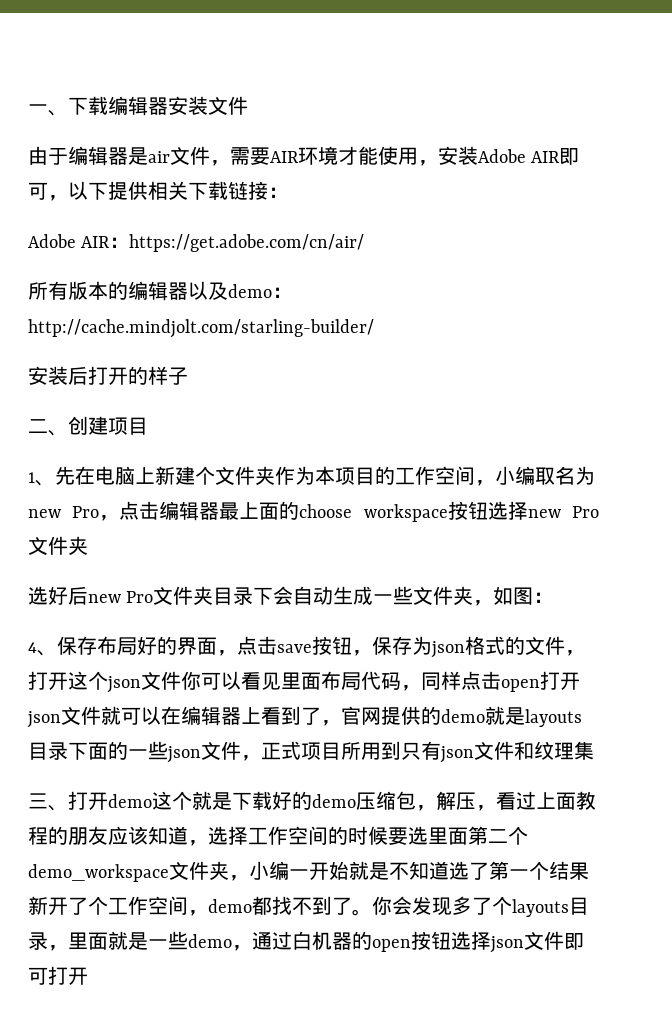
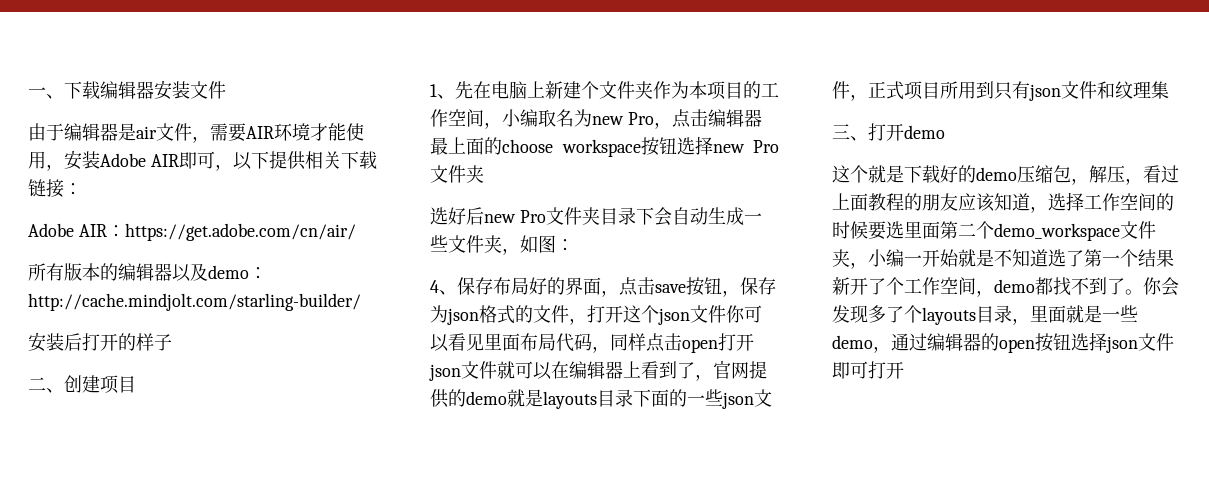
(152, 801) none -> (945, 132) //
[292,931,332,950] 白机 -> [927,333,963,351] 编辑

